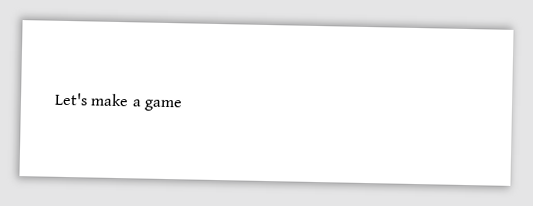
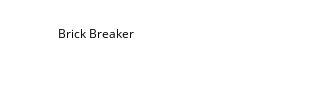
[54,92,183,112] Let's make a game -> [58,29,135,38] Brick Breaker

